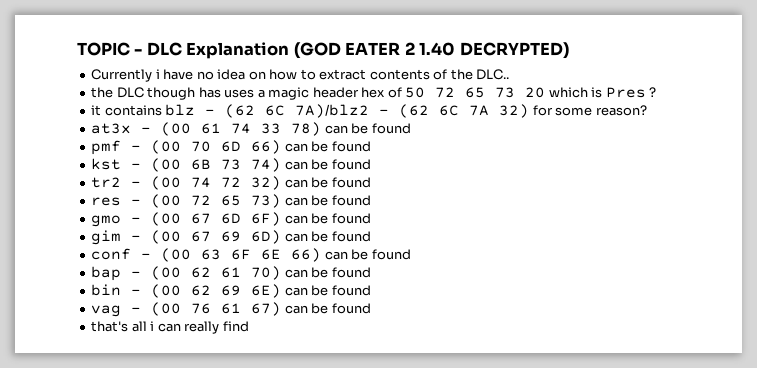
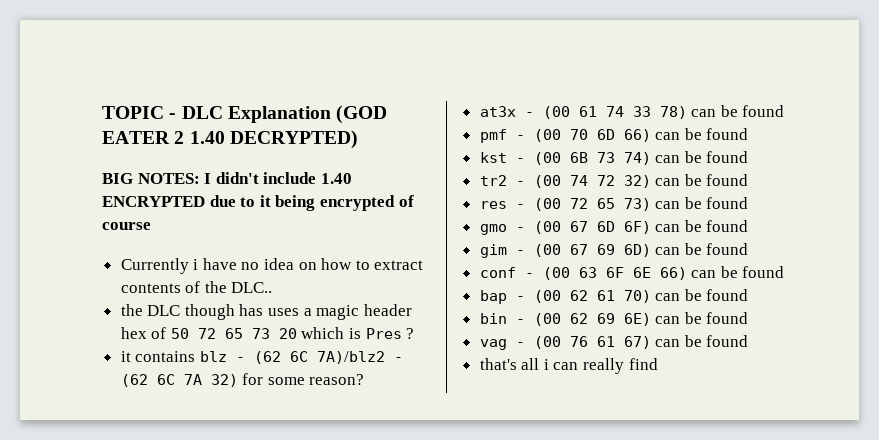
(569, 50) none -> [102,172,352,184] [102,195,414,211] [102,222,151,230] // BIG NOTES: I didn't include 1.40 ENCRYPTED due to it being encrypted of course

